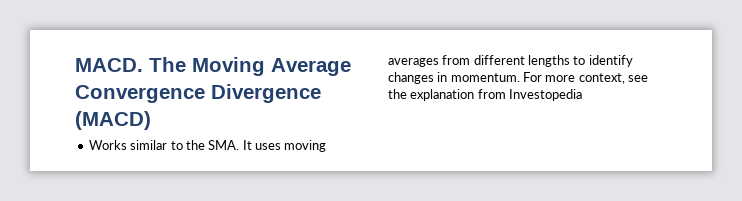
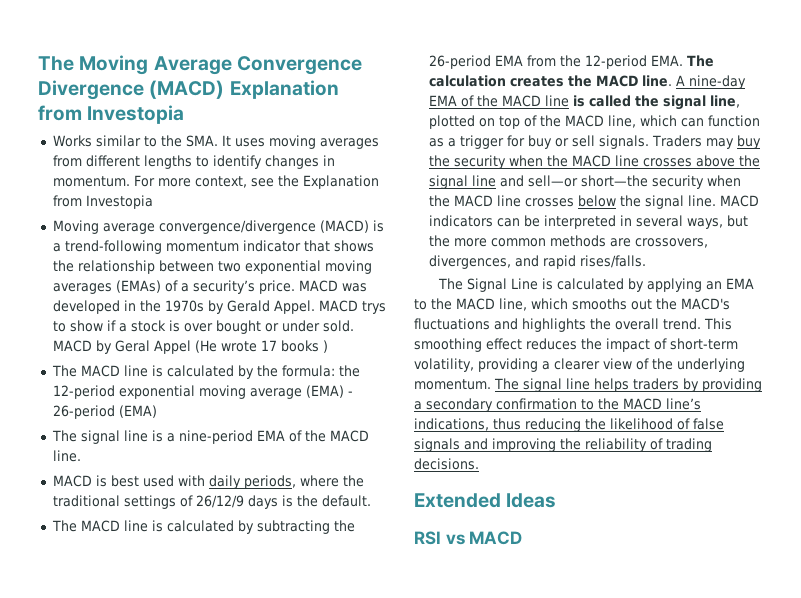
[75,58,143,72] MACD. -> (38, 63) none
(151, 120) none -> [229,80,339,99] [38,105,185,124] Explanation from Investopia
[410,89,582,101] explanation from Investopedia -> [302,175,379,189] [52,195,153,209] [52,220,384,234] [52,240,374,254] [52,260,372,274] [52,280,367,294] [52,300,386,314] [52,320,354,334] [52,340,328,354] [51,365,360,379] [52,385,353,399] [52,405,157,419] [51,430,369,444] [52,450,81,462] [52,475,364,489] [52,495,371,509] [51,520,355,534] [428,55,714,69] [428,75,746,89] [428,95,740,110] [428,115,760,129] [428,135,761,149] [428,155,760,169] [428,175,741,189] [428,195,759,209] [428,215,748,229] [428,235,708,248] [428,255,646,269] [438,278,755,292] [414,298,730,311] [414,318,732,332] [414,338,738,352] [414,358,745,372] [414,378,762,392] [414,398,701,412] [414,418,724,432] [414,438,712,452] [414,458,479,470] [414,493,557,508] [414,531,523,545] Explanation from Investopia // Moving average convergence/divergence (MACD) is a trend-following momentum indicator that shows the relationship between two exponential moving averages (EMAs) of a security’s price. MACD was developed in the 1970s by Gerald Appel. MACD trys to show if a stock is over bought or under sold. MACD by Geral Appel (He wrote 17 books ) // The MACD line is calculated by the formula: the 12-period exponential moving average (EMA) - 26-period (EMA) // The signal line is a nine-period EMA of the MACD line. // MACD is best used with daily periods, where the traditional settings of 26/12/9 days is the default. // The MACD line is calculated by subtracting the 26-period EMA from the 12-period EMA. The calculation creates the MACD line. A nine-day EMA of the MACD line is called the signal line, plotted on top of the MACD line, which can function as a trigger for buy or sell signals. Traders may buy the security when the MACD line crosses above the signal line and sell—or short—the security when the MACD line crosses below the signal line. MACD indicators can be interpreted in several ways, but the more common methods are crossovers, divergences, and rapid rises/falls. // The Signal Line is calculated by applying an EMA to the MACD line, which smooths out the MACD's fluctuations and highlights the overall trend. This smoothing effect reduces the impact of short-term volatility, providing a clearer view of the underlying momentum. The signal line helps traders by providing a secondary confirmation to the MACD line’s indications, thus reducing the likelihood of false signals and improving the reliability of trading decisions. // Extended Ideas // RSI vs MACD

